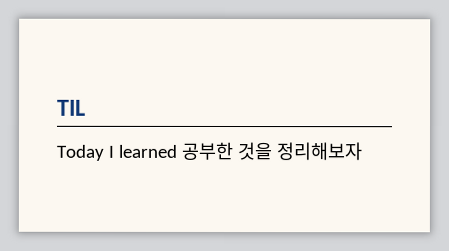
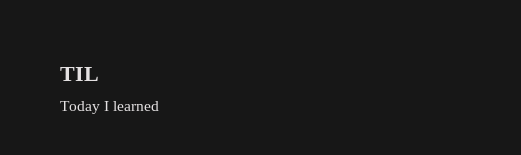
[180,141,362,161] 공부한 것을 정리해보자 -> (160, 106) none

